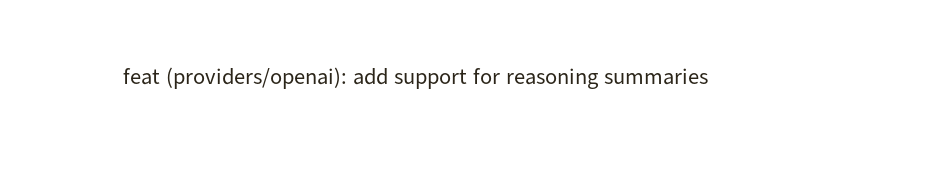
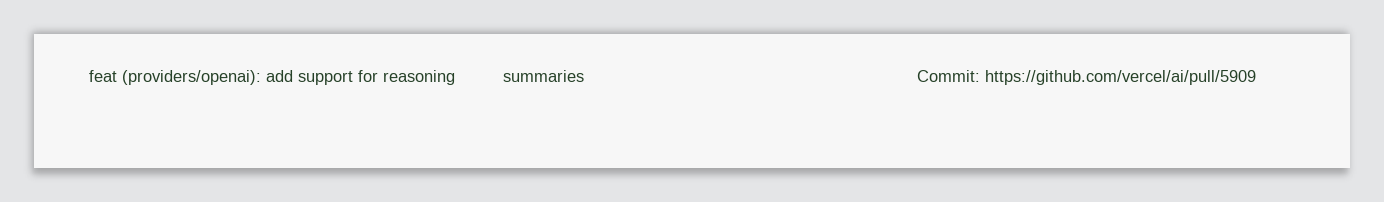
(709, 76) none -> [917,70,1256,85] // Commit: https://github.com/vercel/ai/pull/5909

